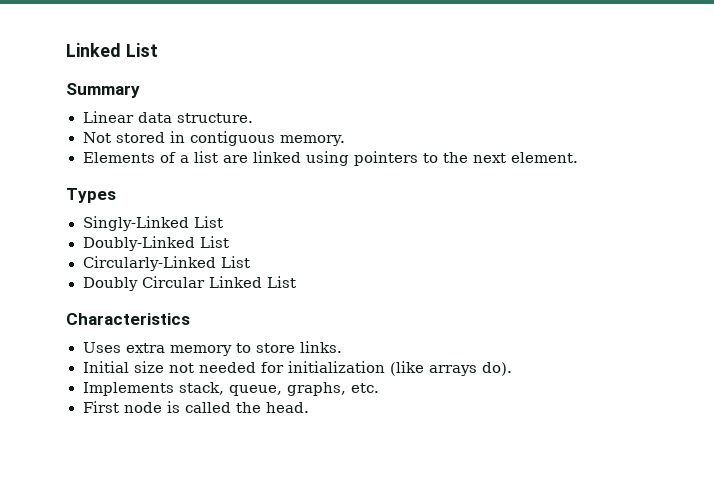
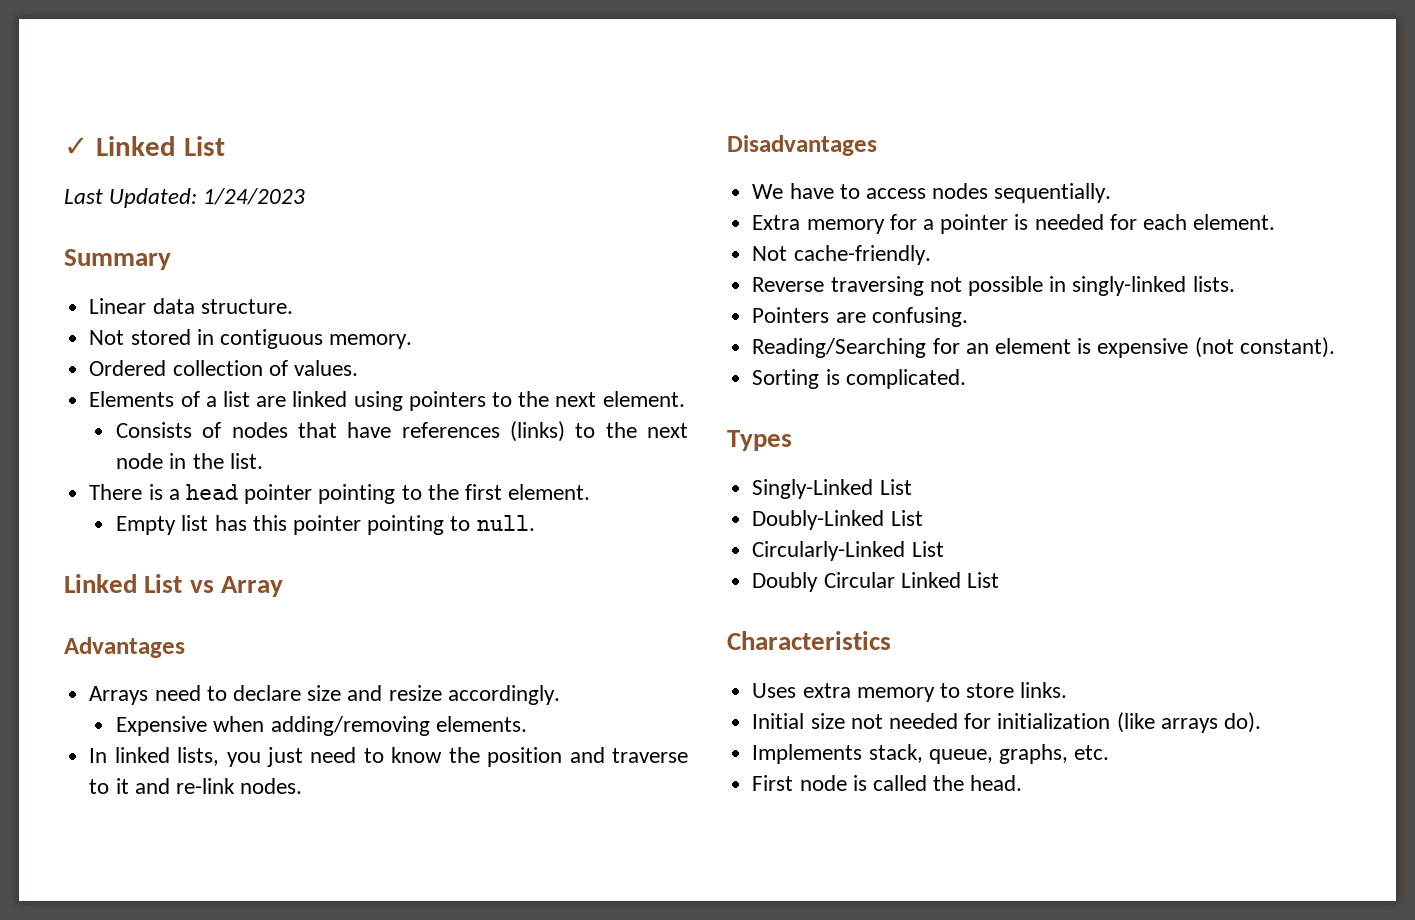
[66,43,158,57] Linked List -> [64,136,225,156] [64,188,306,208] ✓ Linked List // Last Updated: 1/24/2023
(346, 140) none -> [89,360,358,376] // Ordered collection of values.
(578, 157) none -> [116,421,688,442] [116,453,263,469] [89,484,591,504] [116,515,535,535] [64,574,283,597] [64,637,185,658] [89,685,560,705] [116,716,527,736] [89,747,688,767] [89,778,303,794] [727,135,877,156] [752,183,1112,203] [752,214,1276,234] [752,245,931,265] [752,276,1235,296] [752,307,968,327] [752,337,1335,358] [752,369,966,389] // Consists of nodes that have references (links) to the next node in the list. // There is a head pointer pointing to the first element. // Empty list has this pointer pointing to null. // Linked List vs Array // Advantages // Arrays need to declare size and resize accordingly. // Expensive when adding/removing elements. // In linked lists, you just need to know the position and traverse to it and re-link nodes. // Disadvantages // We have to access nodes sequentially. // Extra memory for a pointer is needed for each element. // Not cache-friendly. // Reverse traversing not possible in singly-linked lists. // Pointers are confusing. // Reading/Searching for an element is expensive (not constant). // Sorting is complicated.

